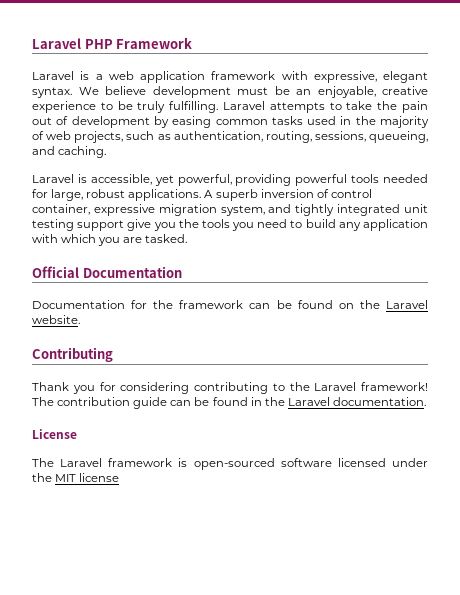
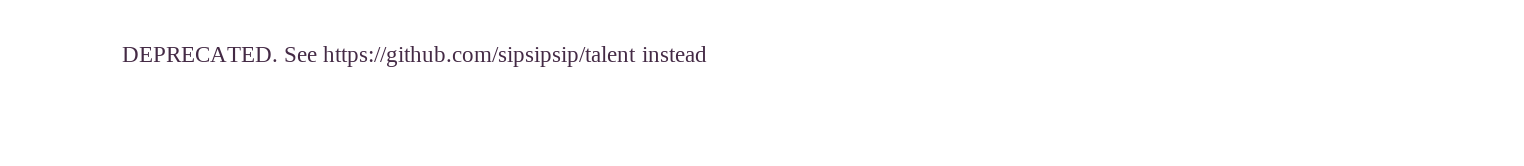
[32,37,193,49] [32,71,428,83] [32,86,428,98] [32,101,429,113] [32,116,430,128] [32,131,428,143] [32,146,107,158] [32,174,428,186] [32,189,372,201] [32,204,428,216] [32,219,428,231] [32,234,188,246] [32,266,182,278] [32,300,428,309] [32,315,80,324] [32,347,113,362] [32,382,428,394] [32,397,426,409] [32,429,77,439] [32,458,428,470] [32,473,120,482] Laravel PHP Framework // Laravel is a web application framework with expressive, elegant syntax. We believe development must be an enjoyable, creative experience to be truly fulfilling. Laravel attempts to take the pain out of development by easing common tasks used in the majority of web projects, such as authentication, routing, sessions, queueing, and caching. // Laravel is accessible, yet powerful, providing powerful tools needed for large, robust applications. A superb inversion of control container, expressive migration system, and tightly integrated unit testing support give you the tools you need to build any application with which you are tasked. // Official Documentation // Documentation for the framework can be found on the Laravel website. // Contributing // Thank you for considering contributing to the Laravel framework! The contribution guide can be found in the Laravel documentation. // License // The Laravel framework is open-sourced software licensed under the MIT license -> [122,46,707,67] DEPRECATED. See https://github.com/sipsipsip/talent instead

